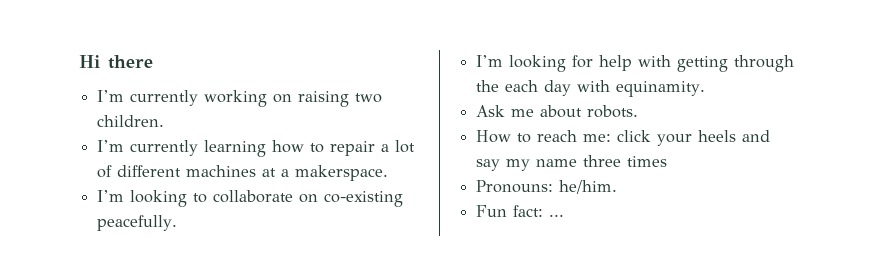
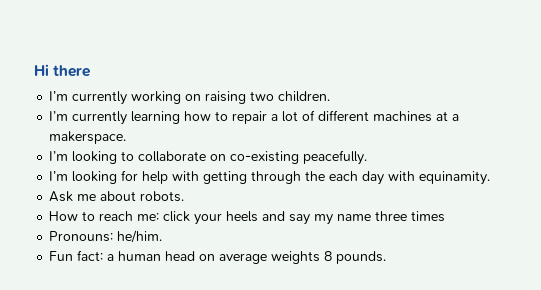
[549,214,565,217] ... -> [107,251,387,264] a human head on average weights 8 pounds.

